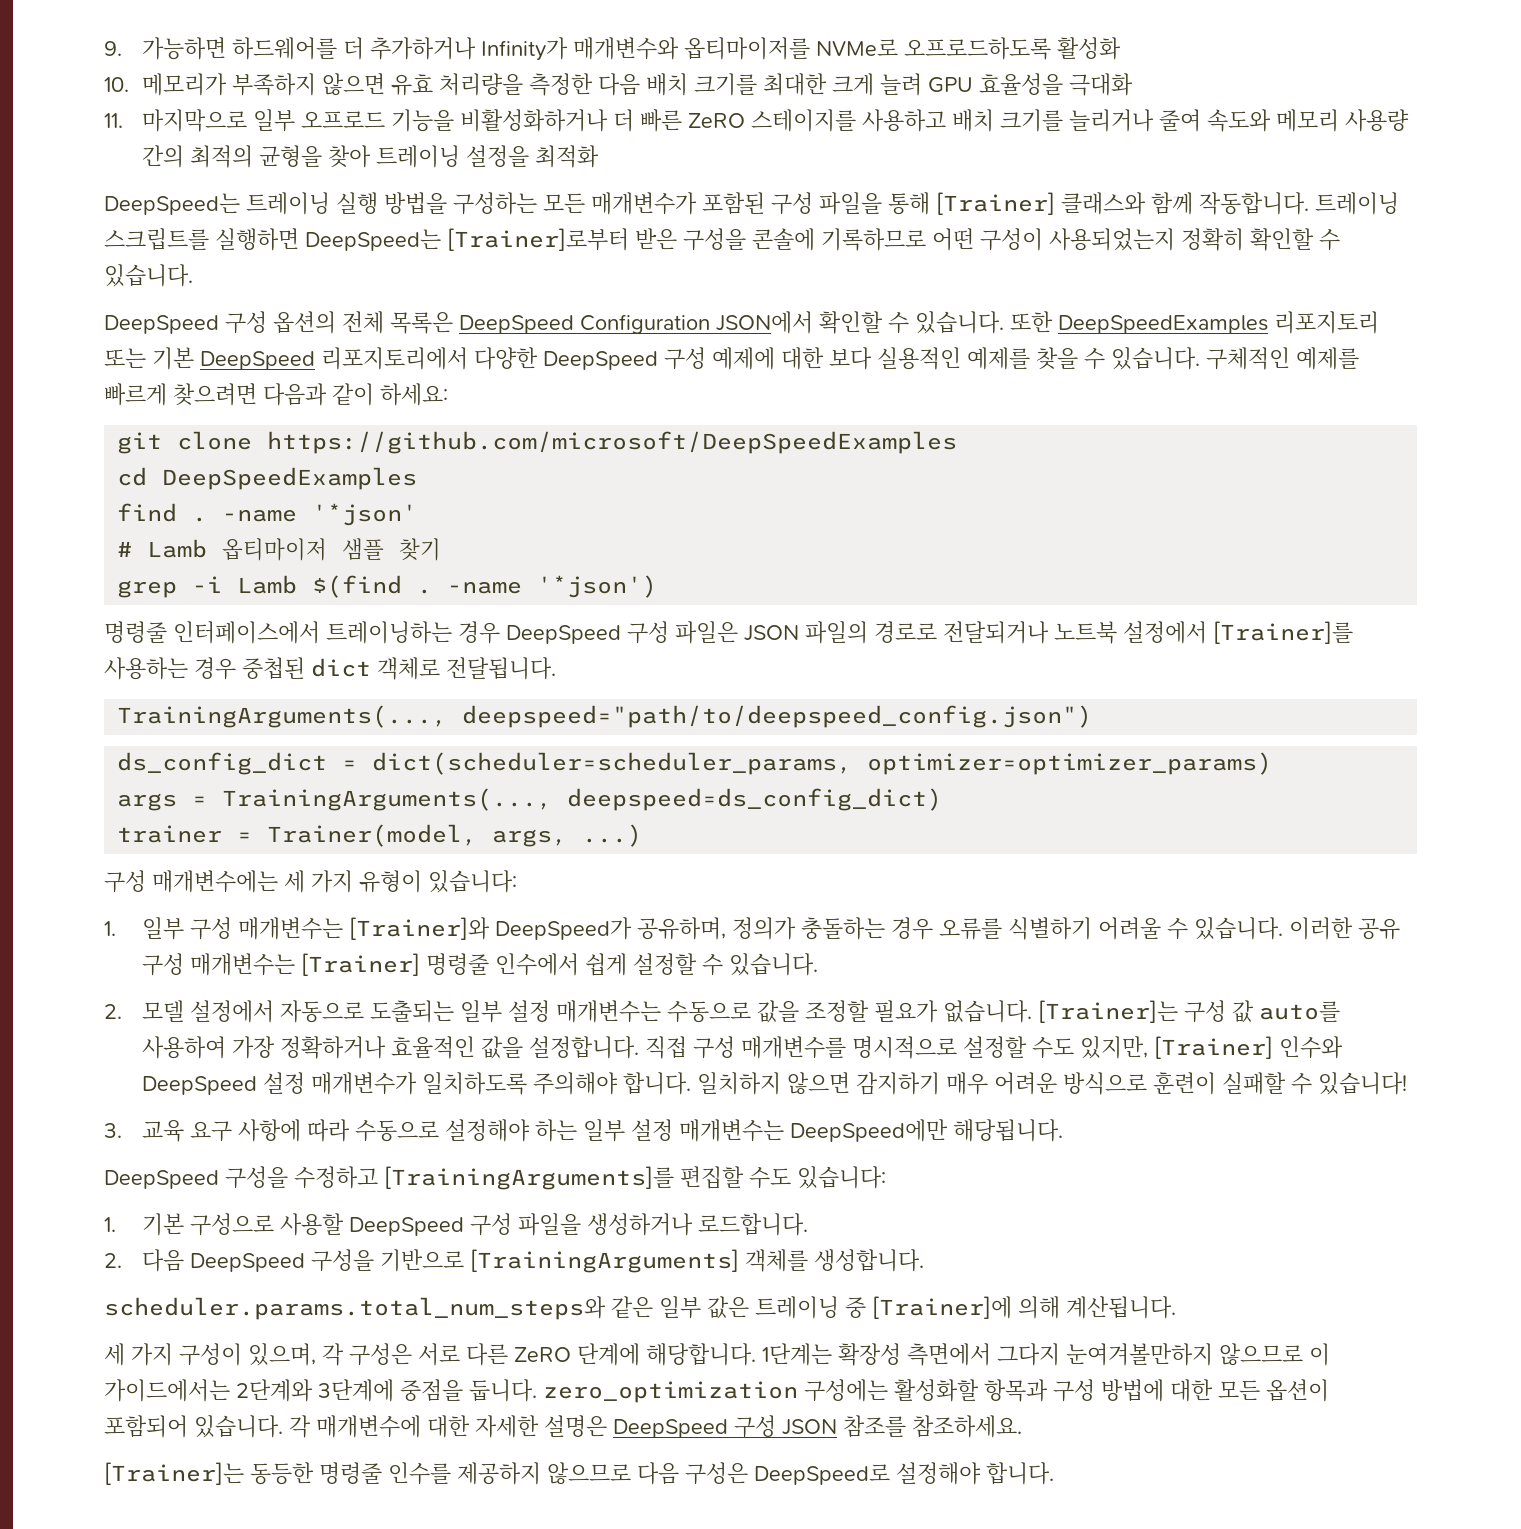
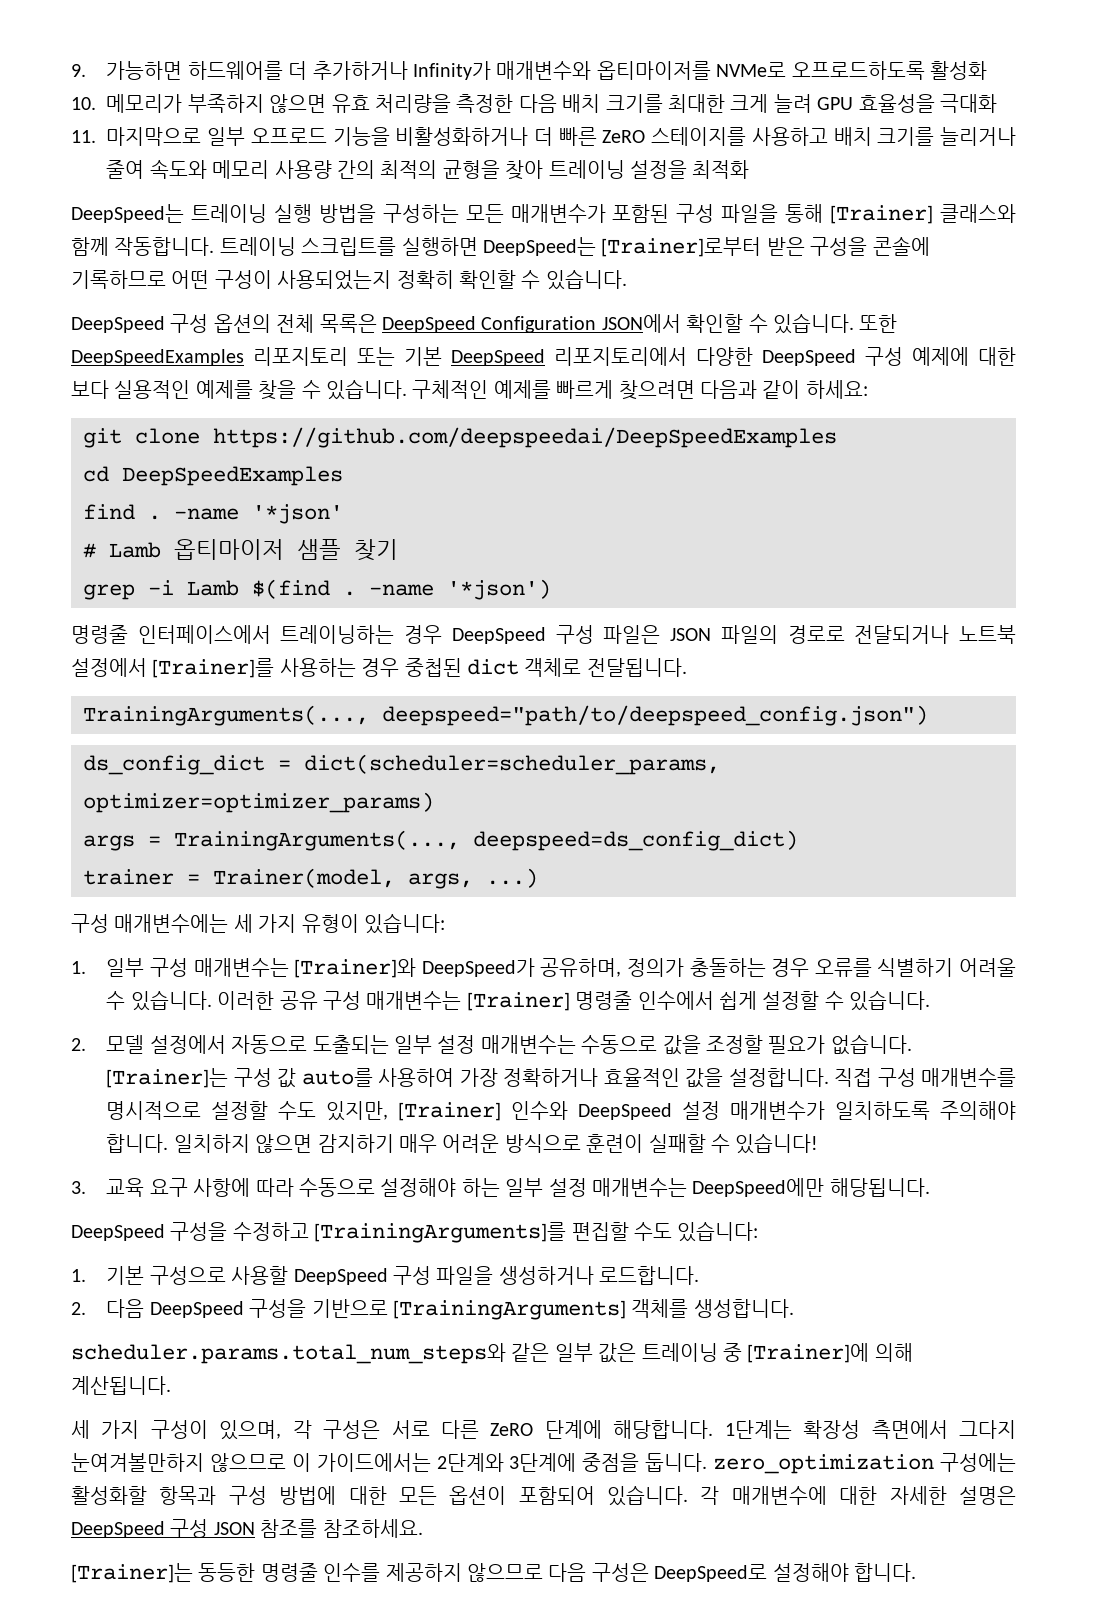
[267,431,958,454] https://github.com/microsoft/DeepSpeedExamples -> [213,427,837,448] https://github.com/deepspeedai/DeepSpeedExamples

